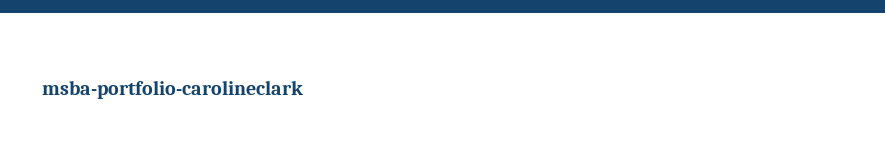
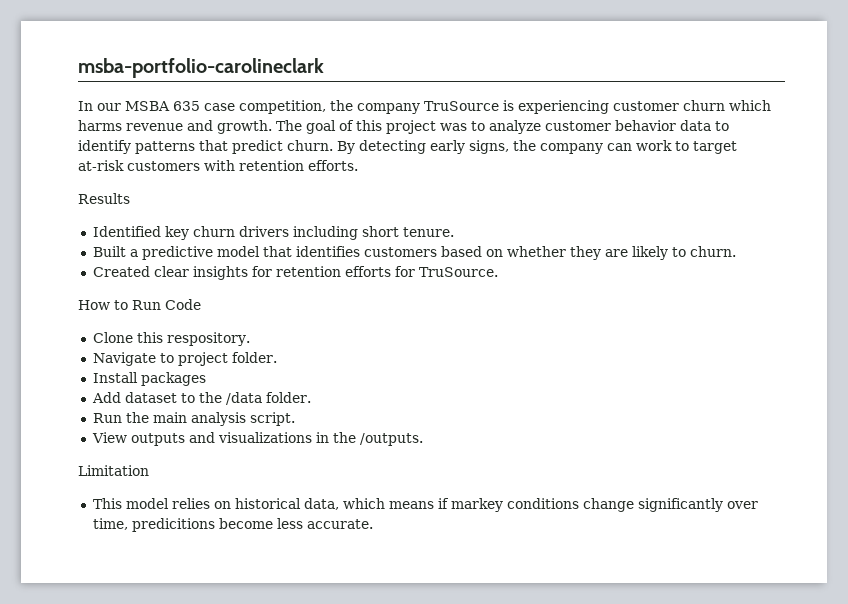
(303, 89) none -> [78,100,771,114] [78,120,729,134] [78,140,737,154] [78,160,358,171] [78,193,130,204] [92,226,454,240] [92,246,736,260] [92,266,498,280] [78,299,201,310] [92,332,250,346] [92,352,277,366] [92,372,206,386] [91,392,311,405] [92,412,295,426] [91,432,423,446] [78,465,149,476] [92,498,758,512] [92,518,373,532] // In our MSBA 635 case competition, the company TruSource is experiencing customer churn which harms revenue and growth. The goal of this project was to analyze customer behavior data to identify patterns that predict churn. By detecting early signs, the company can work to target at-risk customers with retention efforts. // Results // Identified key churn drivers including short tenure. // Built a predictive model that identifies customers based on whether they are likely to churn. // Created clear insights for retention efforts for TruSource. // How to Run Code // Clone this respository. // Navigate to project folder. // Install packages // Add dataset to the /data folder. // Run the main analysis script. // View outputs and visualizations in the /outputs. // Limitation // This model relies on historical data, which means if markey conditions change significantly over time, predicitions become less accurate.

